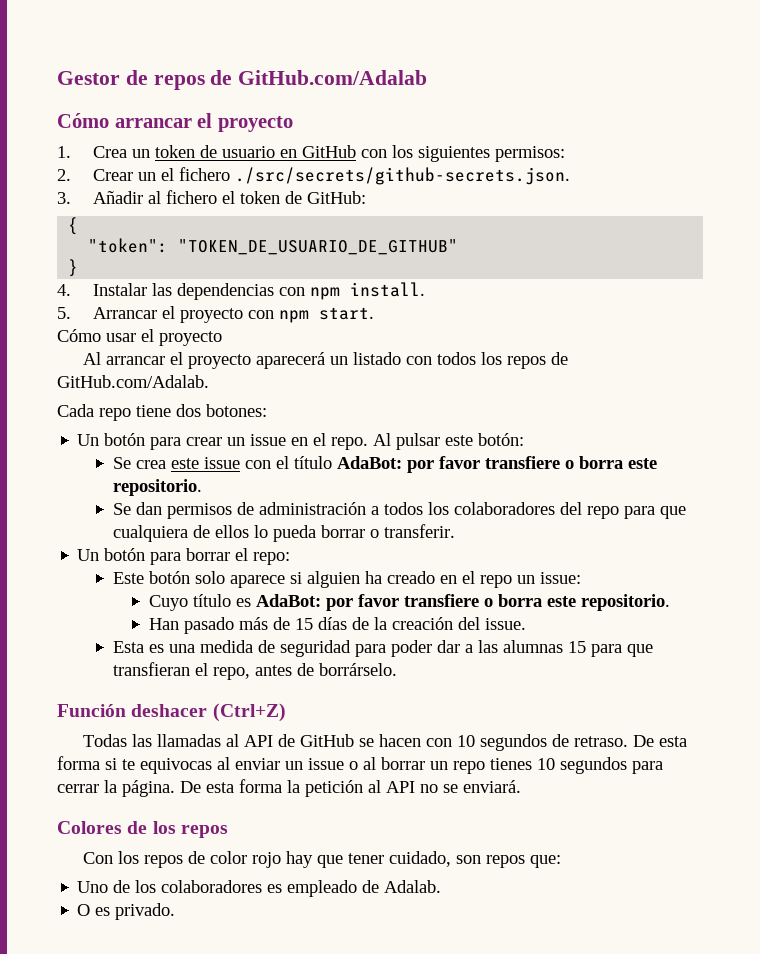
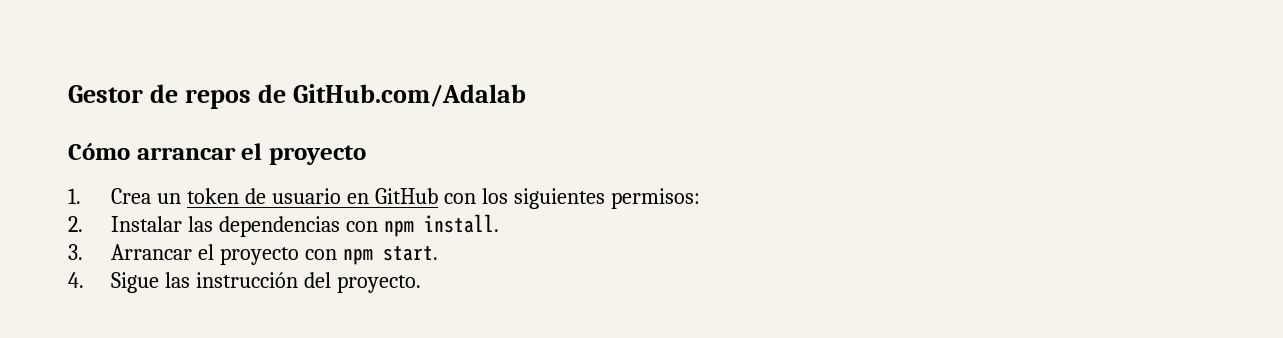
[92,167,570,185] [57,190,366,204] [68,217,79,235] [88,238,459,255] [68,259,79,277] [57,284,71,296] Crear un el fichero ./src/secrets/github-secrets.json. // 3. Añadir al fichero el token de GitHub: // { // "token": "TOKEN_DE_USUARIO_DE_GITHUB" // } // 4. -> (83, 224) none
[57,307,71,319] 5. -> [68,244,83,260] 3.
[57,329,222,346] [82,352,568,369] [57,375,209,388] [57,404,267,421] [77,433,525,450] [113,456,658,473] [113,479,203,496] [113,502,687,519] [113,524,456,542] [77,548,291,565] [113,571,582,588] [148,594,670,611] [148,617,526,634] [113,640,654,657] [113,662,398,680] [57,703,286,722] [82,734,687,751] [57,756,663,774] [57,779,521,797] [57,821,228,838] [82,851,561,868] [77,880,442,897] [77,903,176,920] Cómo usar el proyecto // Al arrancar el proyecto aparecerá un listado con todos los repos de GitHub.com/Adalab. // Cada repo tiene dos botones: // Un botón para crear un issue en el repo. Al pulsar este botón: // Se crea este issue con el título AdaBot: por favor transfiere o borra este repositorio. // Se dan permisos de administración a todos los colaboradores del repo para que cualquiera de ellos lo pueda borrar o transferir. // Un botón para borrar el repo: // Este botón solo aparece si alguien ha creado en el repo un issue: // Cuyo título es AdaBot: por favor transfiere o borra este repositorio. // Han pasado más de 15 días de la creación del issue. // Esta es una medida de seguridad para poder dar a las alumnas 15 para que transfieran el repo, antes de borrárselo. // Función deshacer (Ctrl+Z) // Todas las llamadas al API de GitHub se hacen con 10 segundos de retraso. De esta forma si te equivocas al enviar un issue o al borrar un repo tienes 10 segundos para cerrar la página. De esta forma la petición al API no se enviará. // Colores de los repos // Con los repos de color rojo hay que tener cuidado, son repos que: // Uno de los colaboradores es empleado de Adalab. // O es privado. -> [68,272,421,293] 4. Sigue las instrucción del proyecto.

